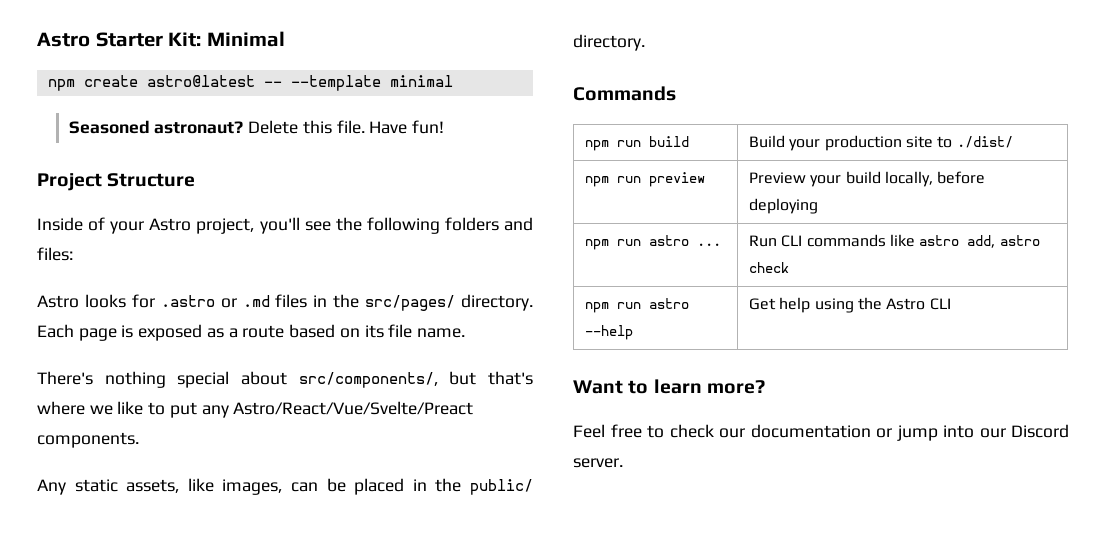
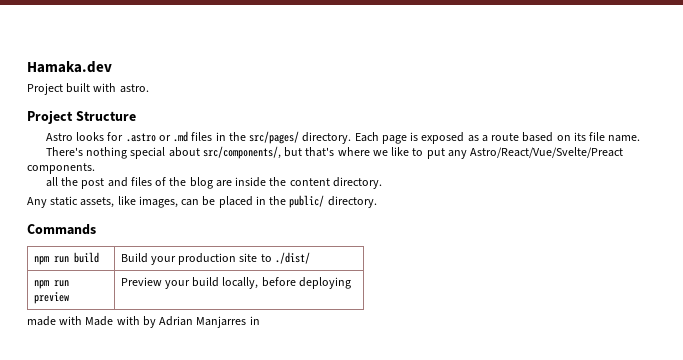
[37,31,285,47] [47,75,453,91] [68,120,444,134] [37,173,196,191] [37,217,534,234] [37,247,73,261] Astro Starter Kit: Minimal // npm create astro@latest -- --template minimal // Seasoned astronaut? Delete this file. Have fun! // Project Structure // Inside of your Astro project, you'll see the following folders and files: -> [27,61,112,73] [27,83,149,95] [27,110,136,124] Hamaka.dev // Project built with astro. // Project Structure
(139, 440) none -> [45,177,382,189] // all the post and files of the blog are inside the content directory.
[585,235,722,250] [749,234,1040,248] [749,262,790,273] [585,298,690,313] [585,325,634,340] [749,297,951,313] [573,379,765,394] [573,424,1069,441] [573,458,623,468] // npm run astro ... | Run CLI commands like astro add, astro check // npm run astro --help | Get help using the Astro CLI // Want to learn more? // Feel free to check our documentation or jump into our Discord server. -> [27,316,260,328] // made with Made with by Adrian Manjarres in

